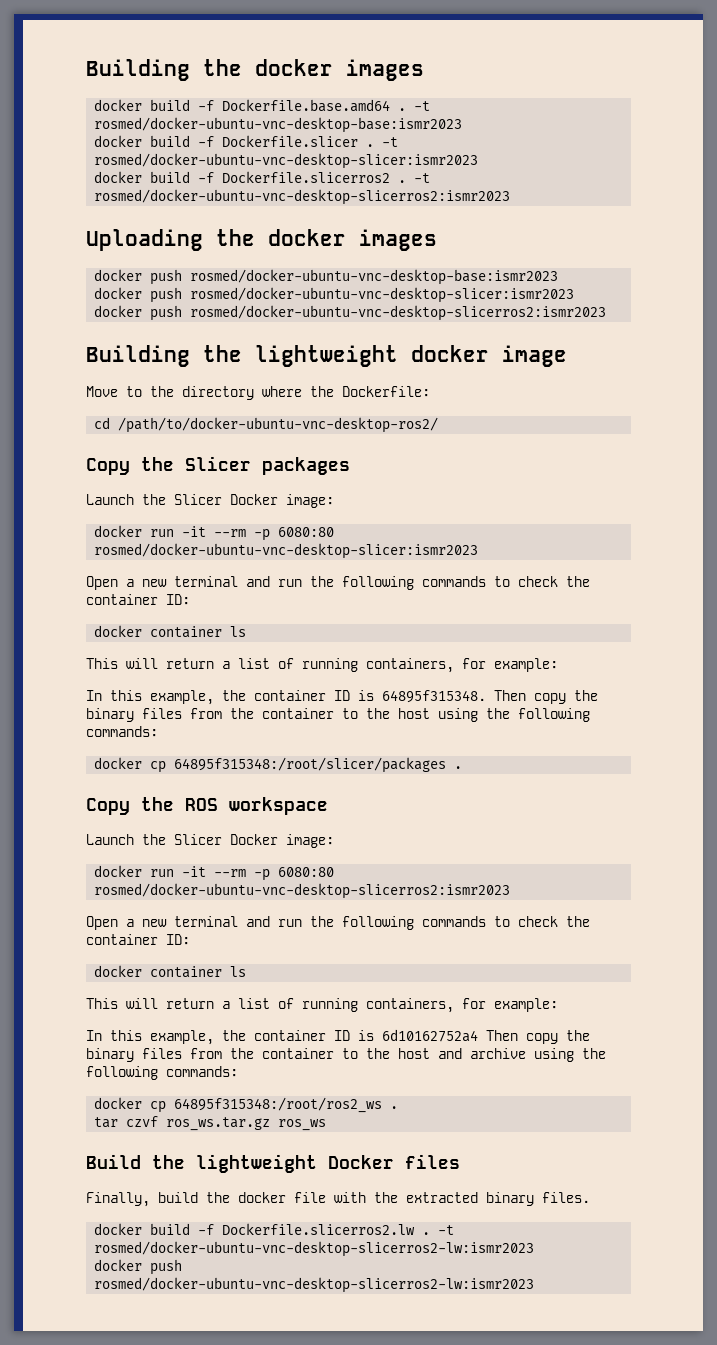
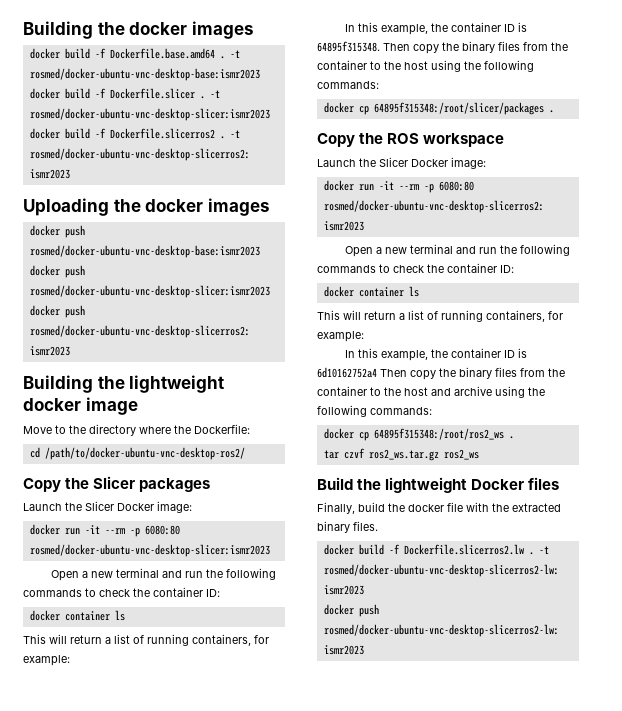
[166,1117,327,1131] ros_ws.tar.gz ros_ws -> [368,449,479,461] ros2_ws.tar.gz ros2_ws

